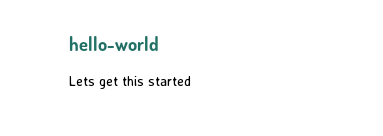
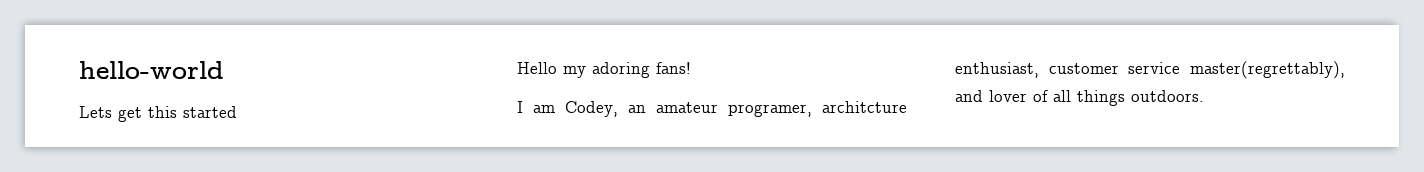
(191, 81) none -> [517,62,691,78] [517,101,907,117] [955,61,1345,79] [955,90,1204,106] // Hello my adoring fans! // I am Codey, an amateur programer, architcture enthusiast, customer service master(regrettably), and lover of all things outdoors.

